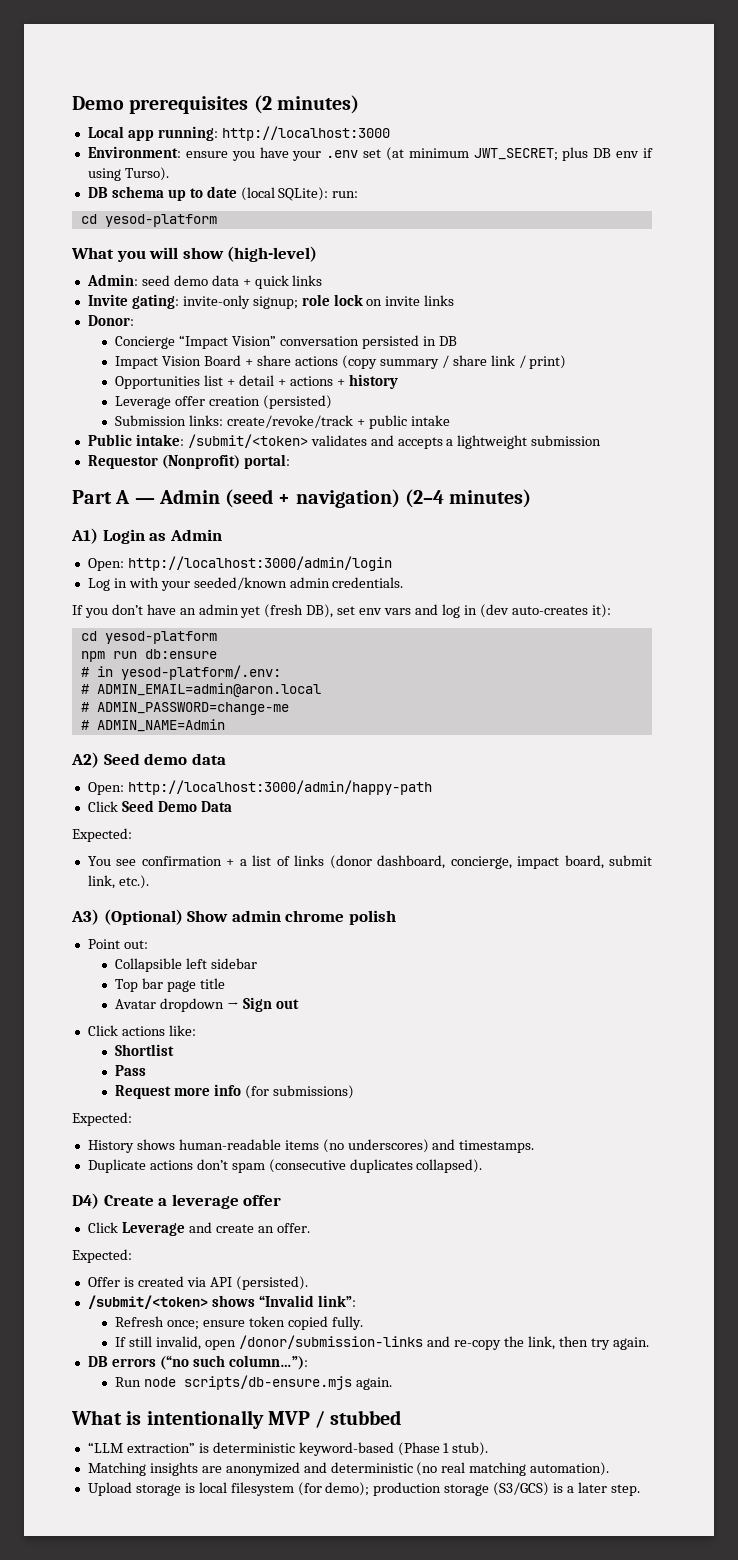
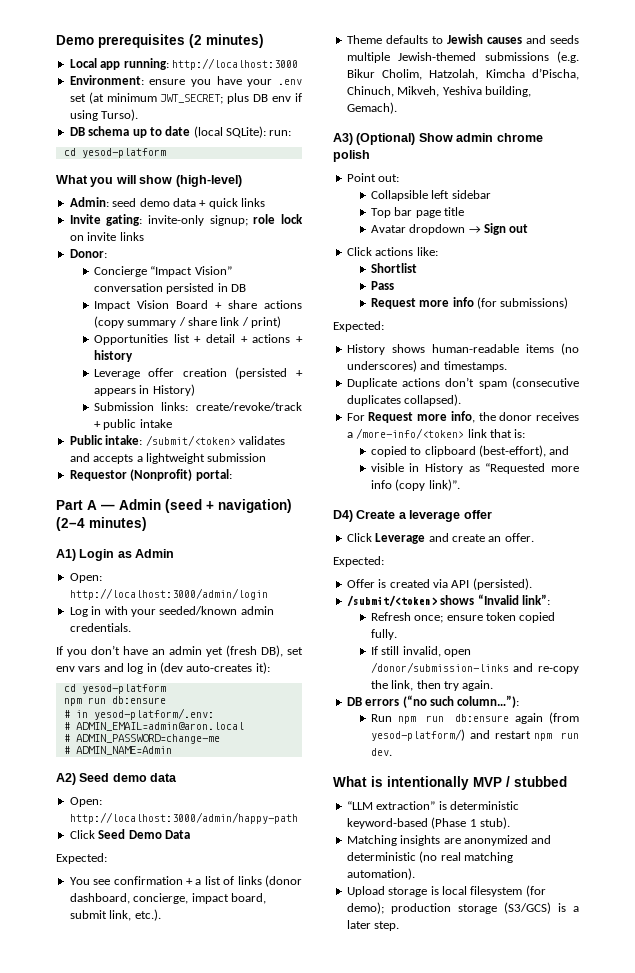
[263,395,333,409] (persisted) -> [235,367,303,379] [93,384,195,396] (persisted + appears in History)
(149, 882) none -> [346,34,579,44] [346,51,579,63] [346,68,579,80] [346,86,531,97] [346,102,397,114] // Theme defaults to Jewish causes and seeds multiple Jewish-themed submissions (e.g. Bikur Cholim, Hatzolah, Kimcha d’Pischa, Chinuch, Mikveh, Yeshiva building, Gemach).
(483, 1166) none -> [346,411,579,423] [346,428,526,439] [370,445,570,457] [370,463,579,474] [370,479,460,491] // For Request more info, the donor receives a /more-info/<token> link that is: // copied to clipboard (best-effort), and // visible in History as “Requested more info (copy link)”.
[144,1375,393,1390] node scripts/db-ensure.mjs again. -> [397,712,579,724] [370,729,579,741] [370,748,392,756] npm run db:ensure again (from yesod-platform/) and restart npm run dev.

